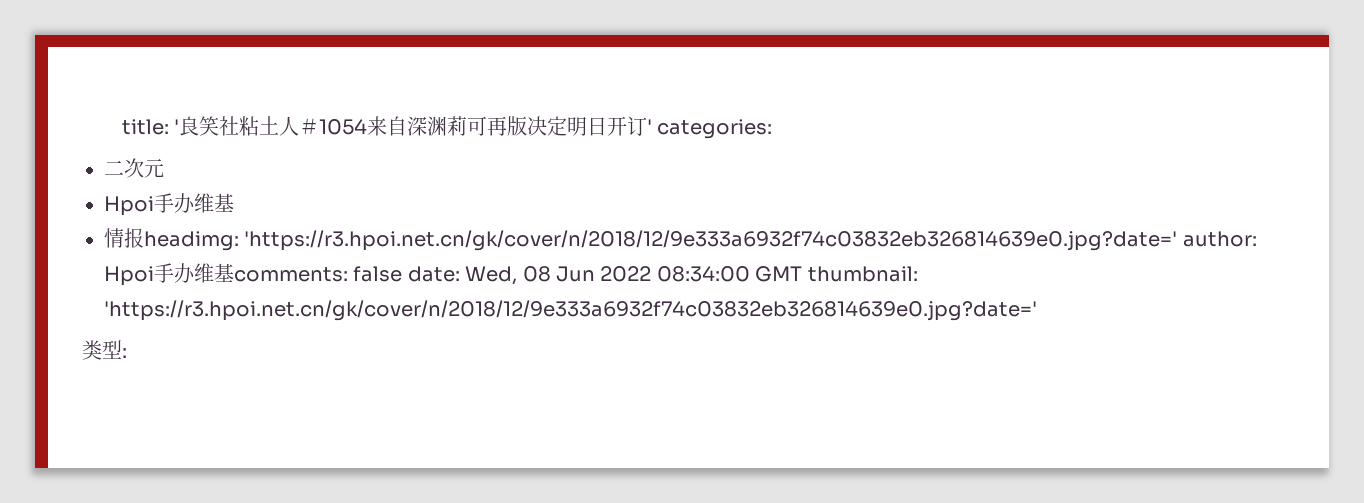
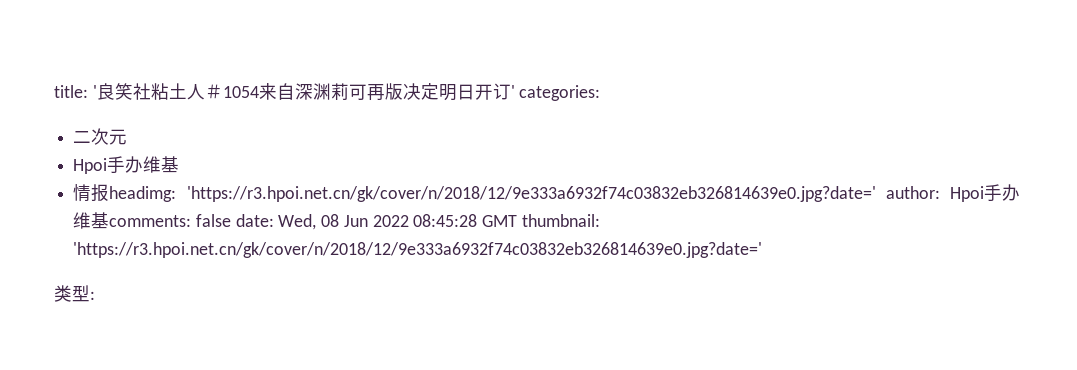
[656,266,750,282] 08:34:00 -> [413,214,478,227] 08:45:28

